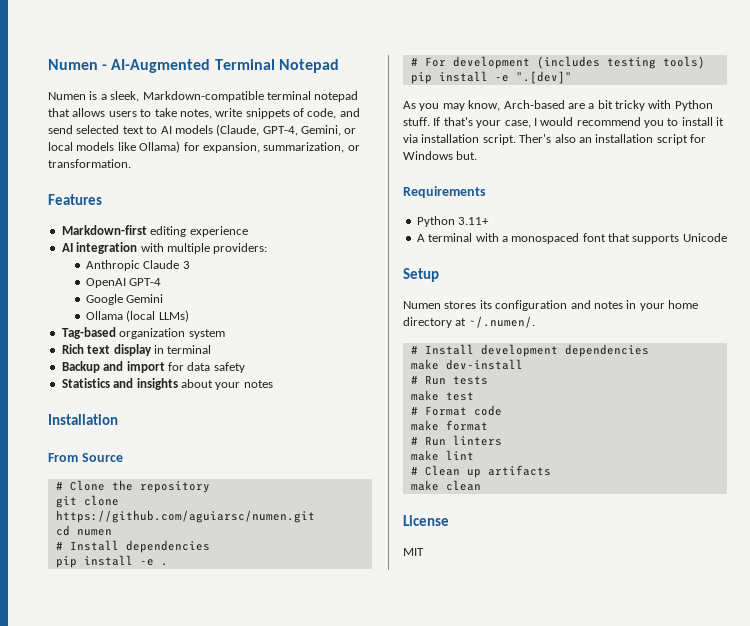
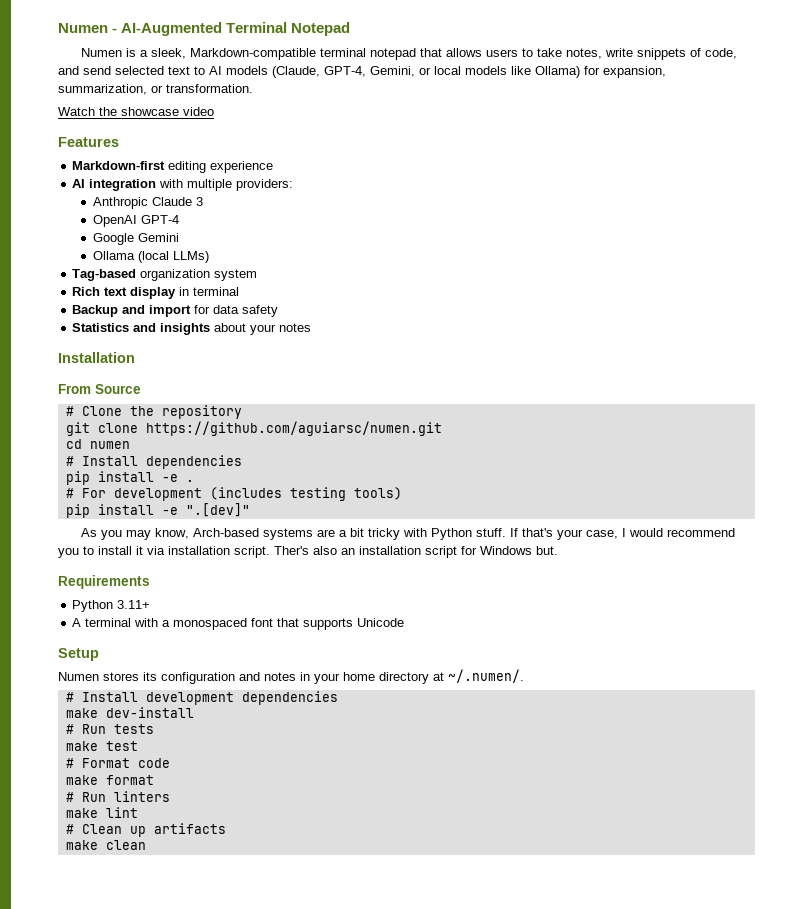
(131, 163) none -> [58,107,214,116] // Watch the showcase video
(565, 104) none -> [262,528,313,540] systems
[403,515,449,526] [403,548,424,556] // License // MIT -> (146, 845) none

